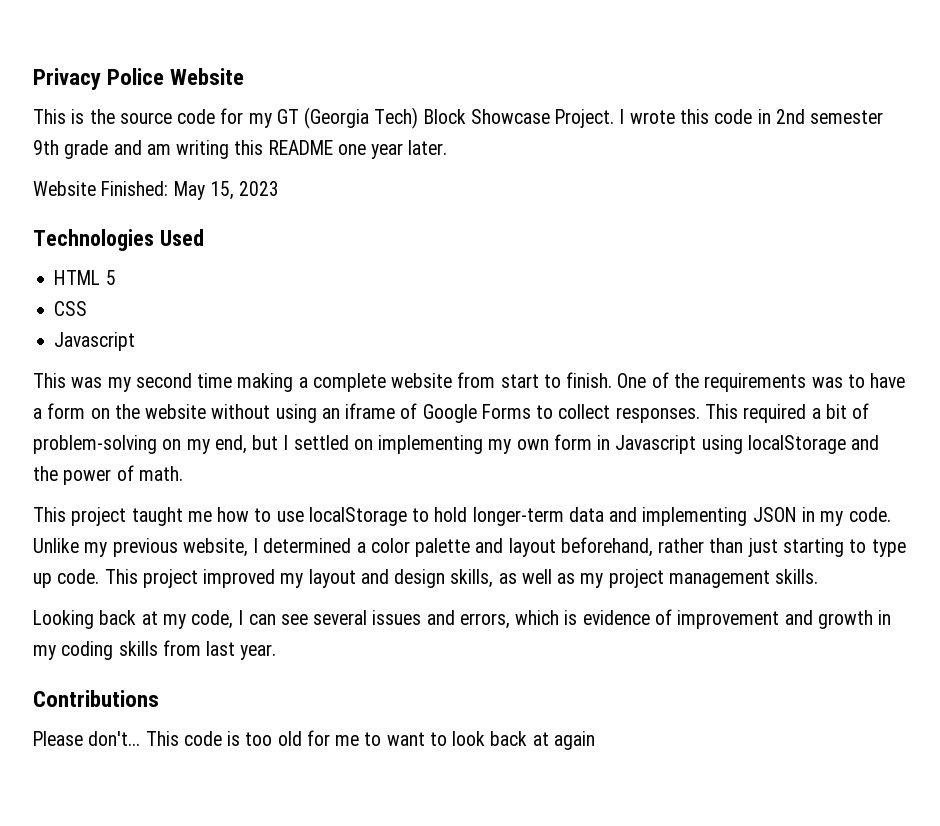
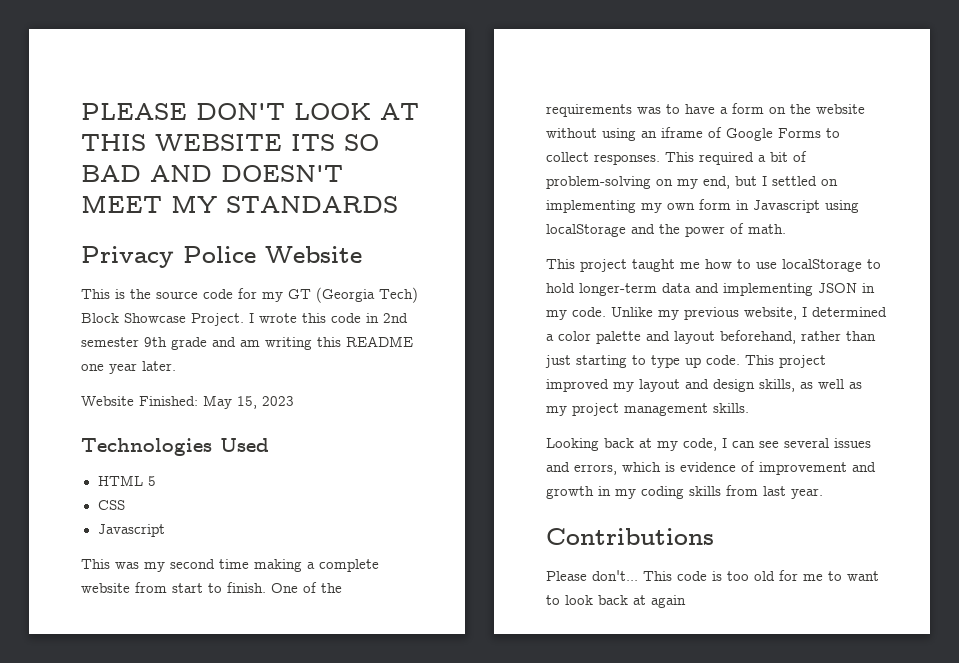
(33, 79) none -> [81,103,419,120] [81,134,379,151] [81,165,343,182] [81,195,398,213] PLEASE DON'T LOOK AT THIS WEBSITE ITS SO BAD AND DOESN'T MEET MY STANDARDS //

